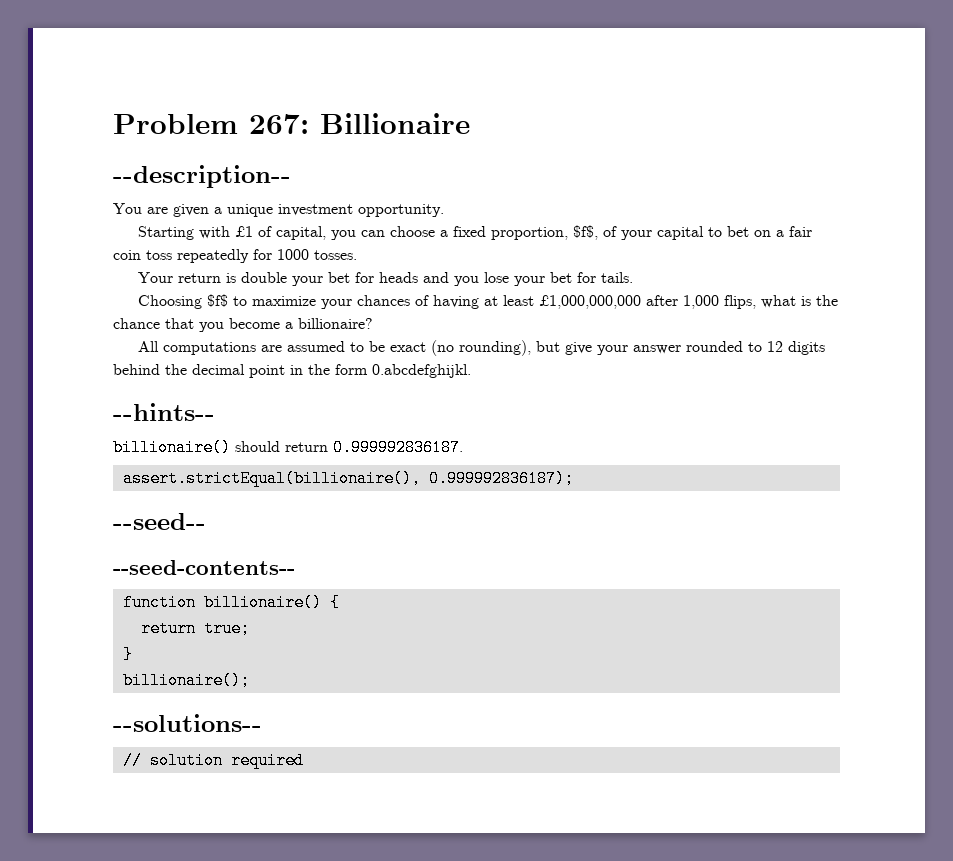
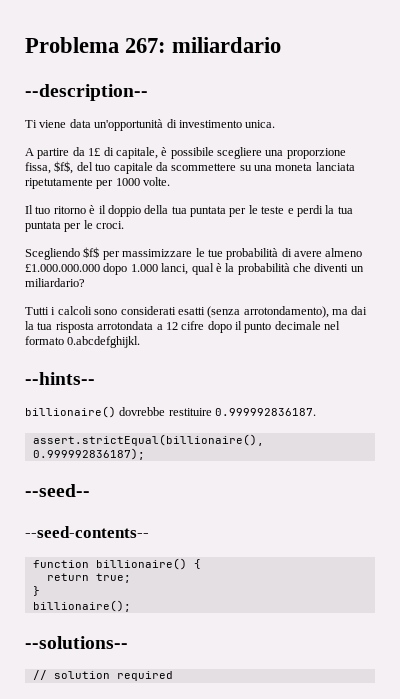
[113,113,470,134] [113,165,291,188] [113,203,444,217] [137,225,812,240] [113,249,357,263] [137,272,633,286] [137,294,838,309] [113,318,373,332] [137,340,825,356] [113,364,368,378] Problem 267: Billionaire // --description-- // You are given a unique investment opportunity. // Starting with £1 of capital, you can choose a fixed proportion, $f$, of your capital to bet on a fair coin toss repeatedly for 1000 tosses. // Your return is double your bet for heads and you lose your bet for tails. // Choosing $f$ to maximize your chances of having at least £1,000,000,000 after 1,000 flips, what is the chance that you become a billionaire? // All computations are assumed to be exact (no rounding), but give your answer rounded to 12 digits behind the decimal point in the form -> [25,37,282,53] [25,84,148,101] [25,119,276,131] [25,147,346,159] [25,161,355,174] [25,177,171,189] [25,205,353,217] [25,220,125,232] [25,247,363,260] [25,263,364,275] [25,278,85,287] [25,306,368,318] [25,321,341,333] [25,336,64,345] Problema 267: miliardario // --description-- // Ti viene data un'opportunità di investimento unica. // A partire da 1£ di capitale, è possibile scegliere una proporzione fissa, $f$, del tuo capitale da scommettere su una moneta lanciata ripetutamente per 1000 volte. // Il tuo ritorno è il doppio della tua puntata per le teste e perdi la tua puntata per le croci. // Scegliendo $f$ per massimizzare le tue probabilità di avere almeno £1.000.000.000 dopo 1.000 lanci, qual è la probabilità che diventi un miliardario? // Tutti i calcoli sono considerati esatti (senza arrotondamento), ma dai la tua risposta arrotondata a 12 cifre dopo il punto decimale nel formato
[235,441,328,452] should return -> [119,407,212,416] dovrebbe restituire

